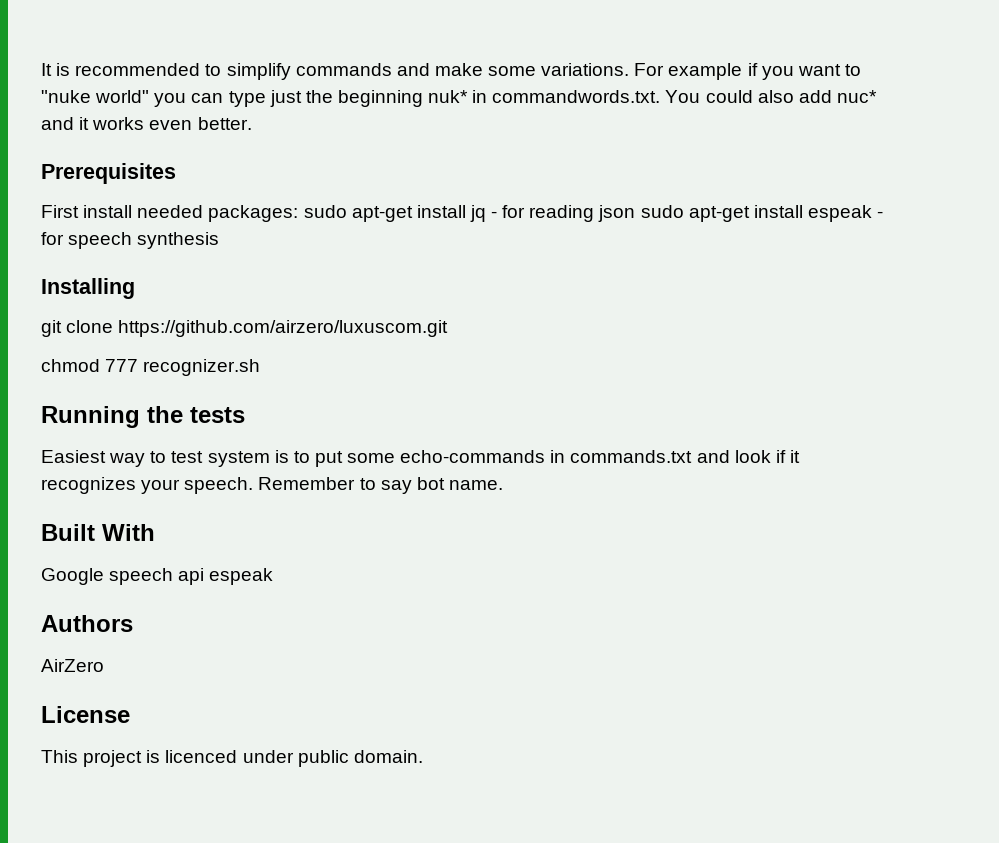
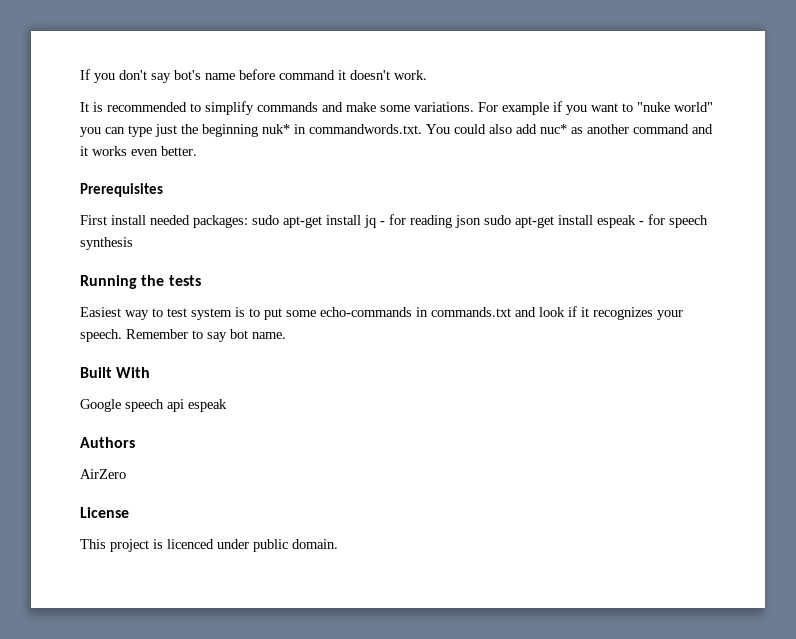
(41, 69) none -> [80,69,427,83] If you don't say bot's name before command it doesn't work. //
(877, 96) none -> [571,124,689,134] as another command
[41,278,135,299] [41,320,449,337] [41,359,261,376] // Installing // git clone https://github.com/airzero/luxuscom.git // chmod 777 recognizer.sh -> (133, 243) none

